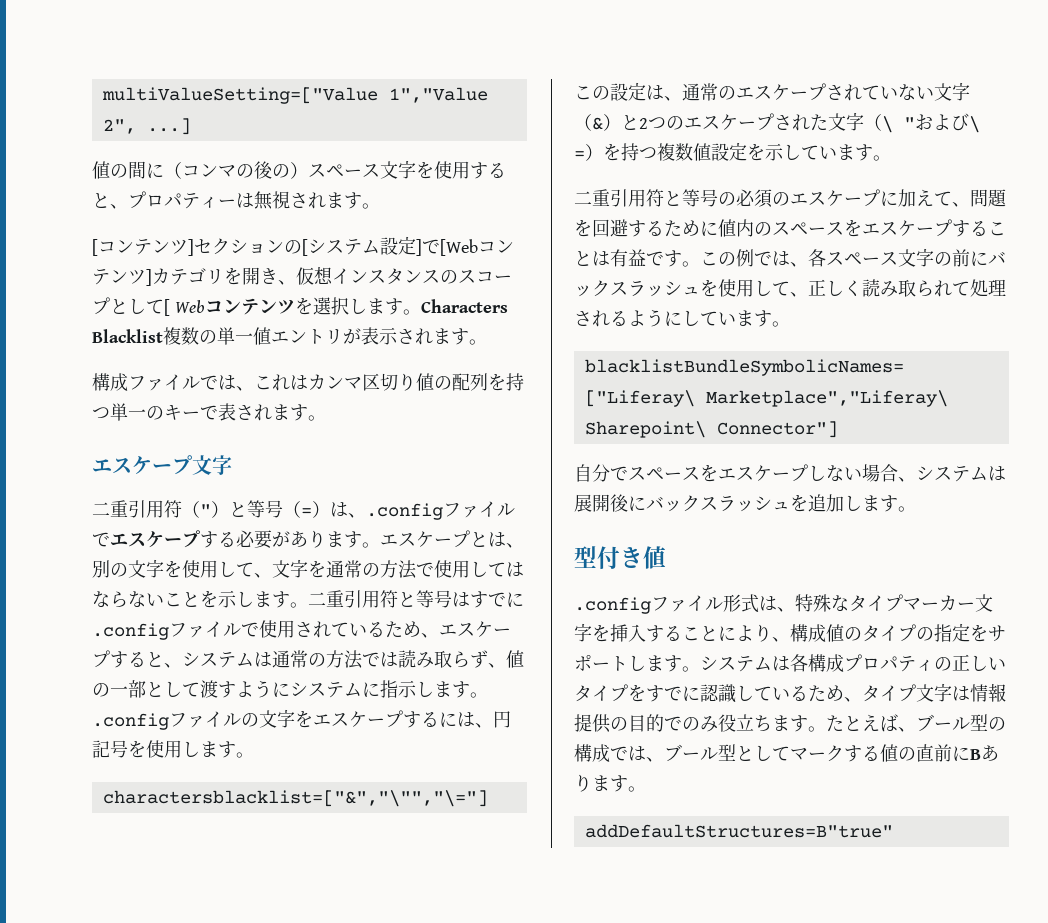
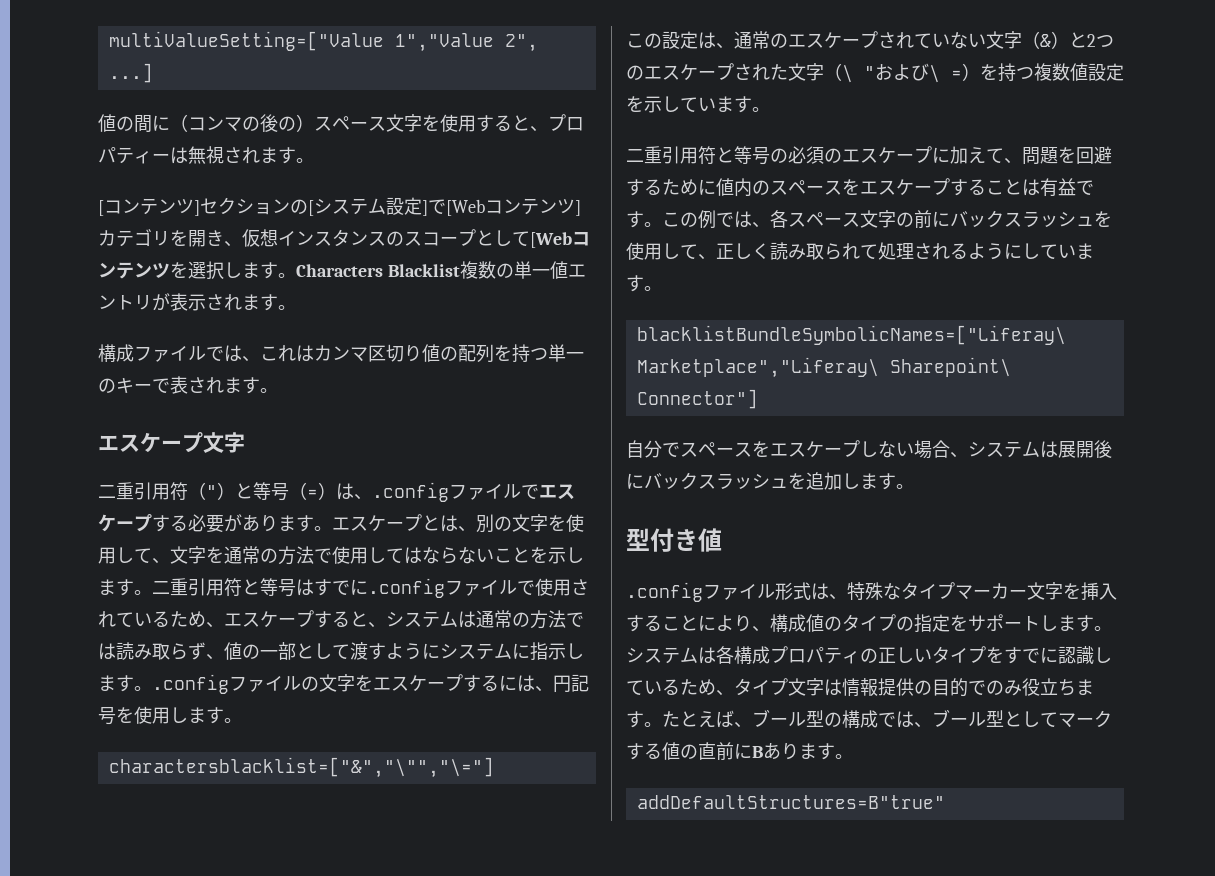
[164,299,205,316] [ Web -> [530,232,572,248] [Web

